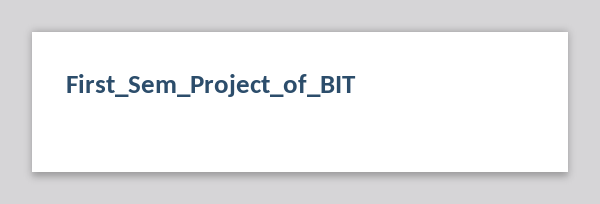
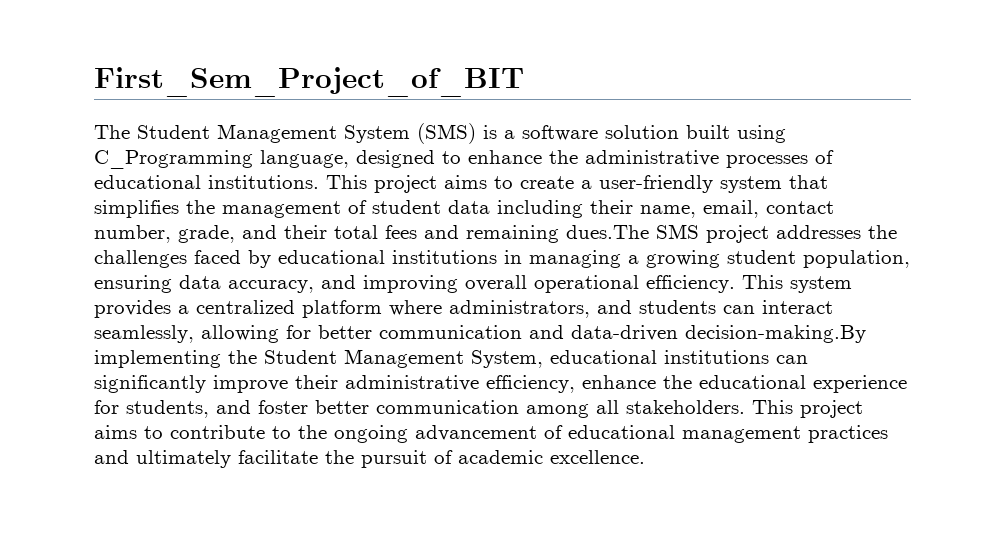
(356, 85) none -> [94,123,786,144] [94,150,834,169] [94,175,828,193] [94,200,834,218] [94,224,897,243] [94,250,910,268] [94,275,852,293] [94,300,833,318] [94,325,866,343] [94,349,808,368] [94,375,907,393] [94,400,863,418] [94,425,888,443] [94,450,645,468] // The Student Management System (SMS) is a software solution built using C_Programming language, designed to enhance the administrative processes of educational institutions. This project aims to create a user-friendly system that simplifies the management of student data including their name, email, contact number, grade, and their total fees and remaining dues.The SMS project addresses the challenges faced by educational institutions in managing a growing student population, ensuring data accuracy, and improving overall operational efficiency. This system provides a centralized platform where administrators, and students can interact seamlessly, allowing for better communication and data-driven decision-making.By implementing the Student Management System, educational institutions can significantly improve their administrative efficiency, enhance the educational experience for students, and foster better communication among all stakeholders. This project aims to contribute to the ongoing advancement of educational management practices and ultimately facilitate the pursuit of academic excellence.

